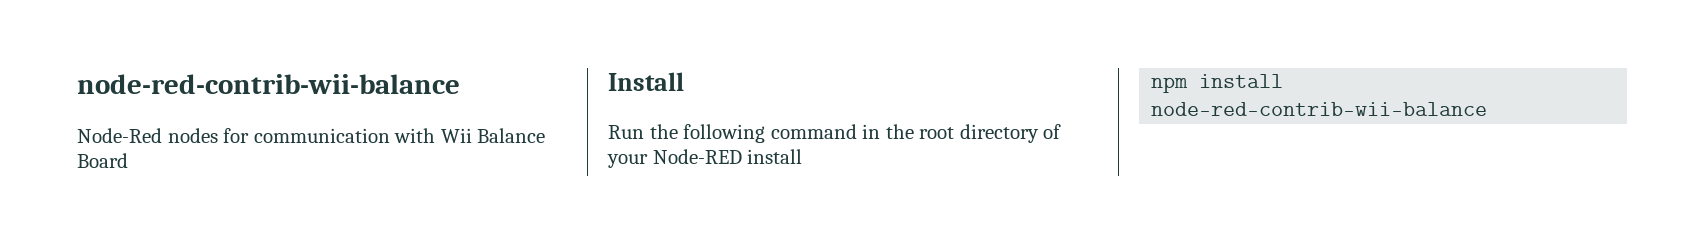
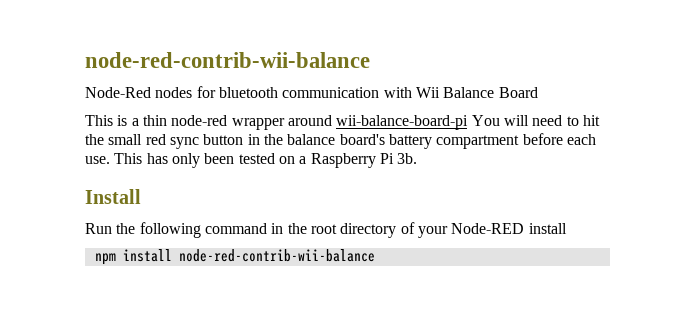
(250, 135) none -> [218,87,278,98] bluetooth
(128, 160) none -> [85,115,600,130] [85,133,596,149] [85,153,418,168] // This is a thin node-red wrapper around wii-balance-board-pi You will need to hit the small red sync button in the balance board's battery compartment before each use. This has only been tested on a Raspberry Pi 3b.

